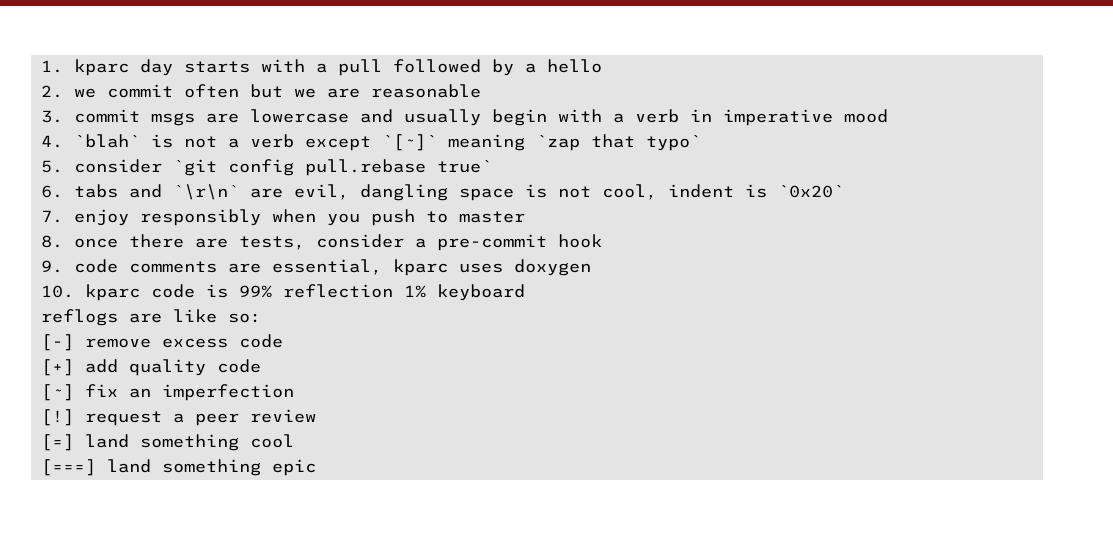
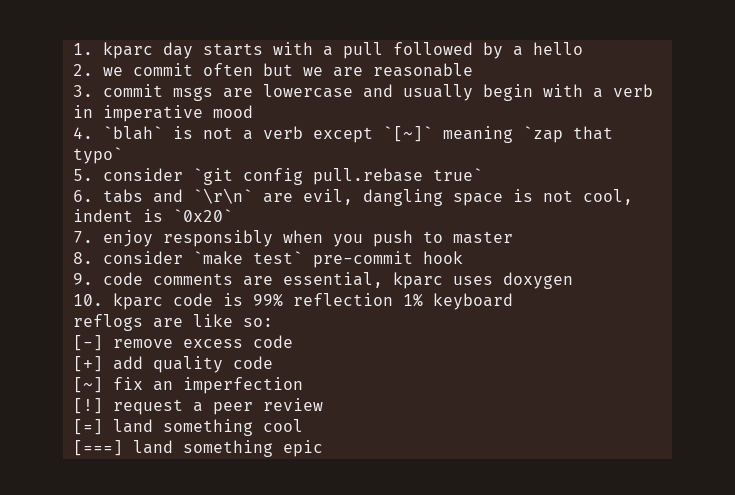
[74,234,427,250] once there are tests, consider a -> [103,251,304,265] consider `make test`

